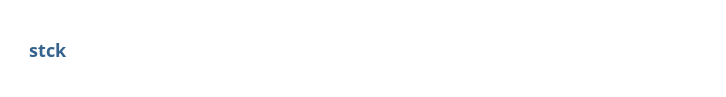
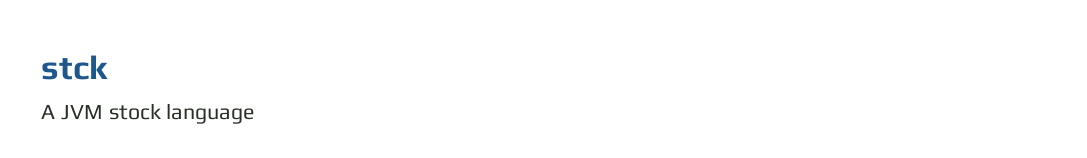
(67, 50) none -> [41,103,256,124] // A JVM stock language

